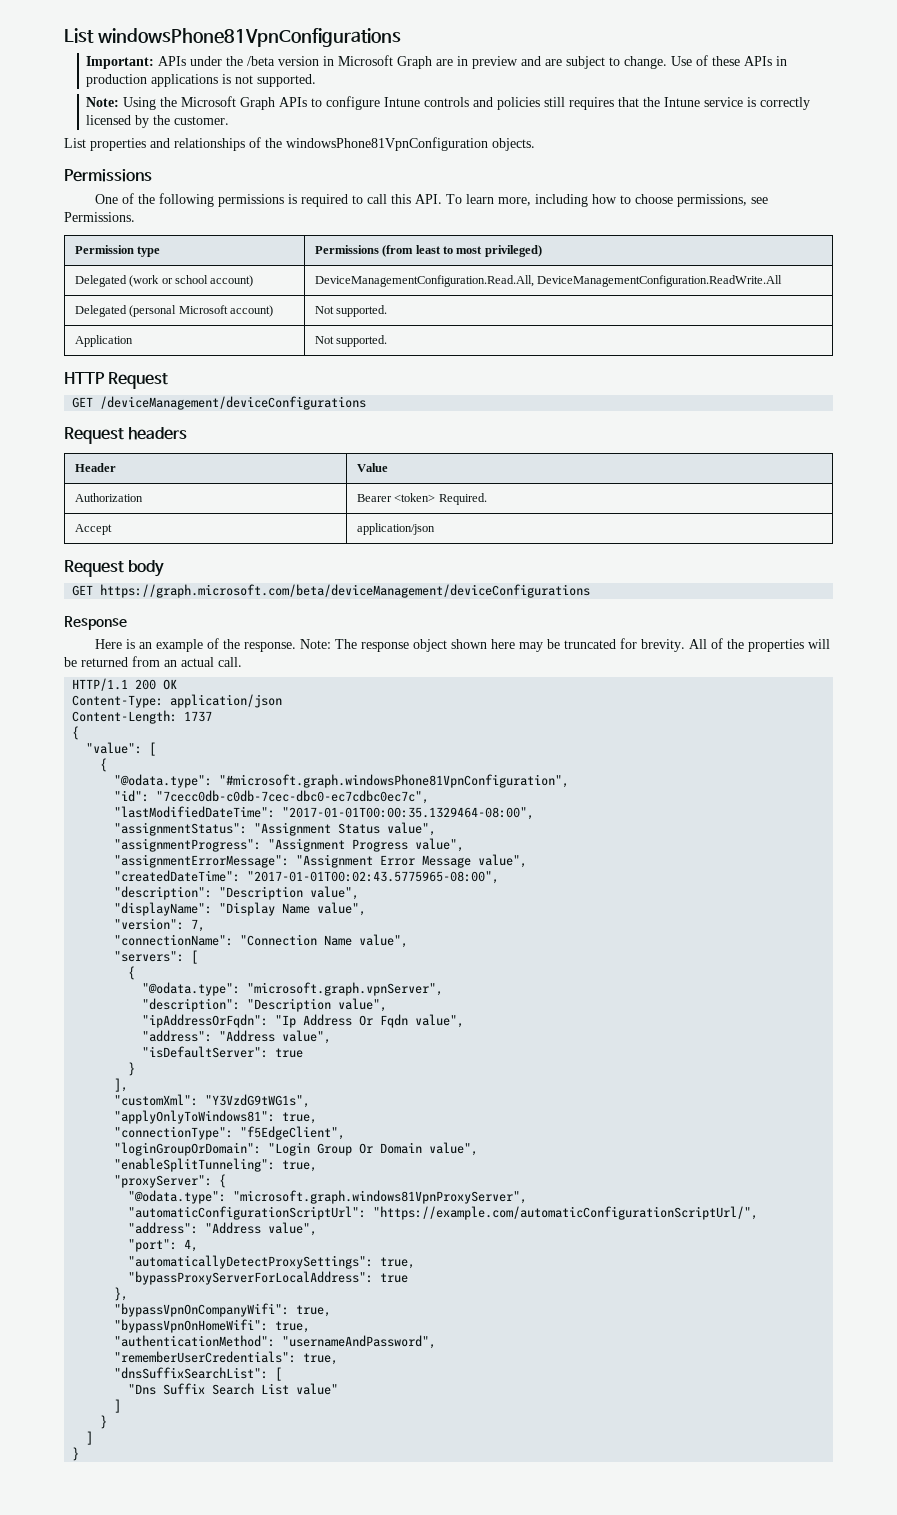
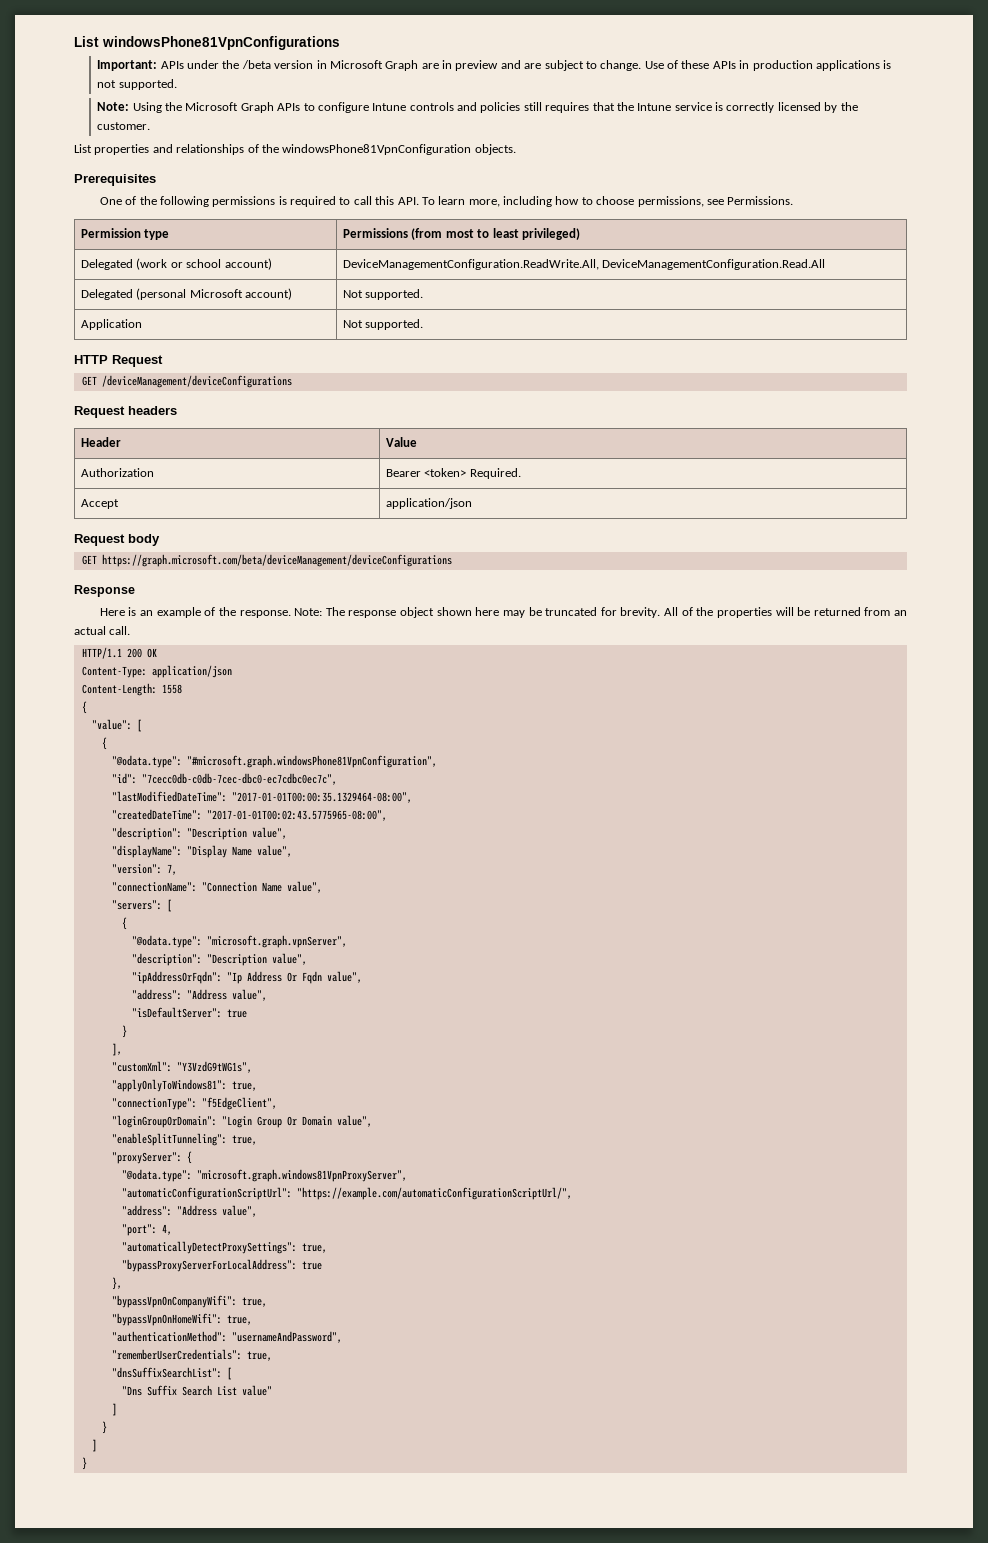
[64,169,152,182] Permissions -> [74,174,156,186] Prerequisites
[415,245,483,254] least to most -> [445,228,519,238] most to least
[314,275,783,287] DeviceManagementConfiguration.Read.All, DeviceManagementConfiguration.ReadWrite.All -> [343,259,826,270] DeviceManagementConfiguration.ReadWrite.All, DeviceManagementConfiguration.Read.All
[184,711,213,722] 1737 -> [161,684,182,694] 1558
[114,822,437,836] [114,838,465,852] [114,854,528,868] // "assignmentStatus": "Assignment Status value", // "assignmentProgress": "Assignment Progress value", // "assignmentErrorMessage": "Assignment Error Message value", -> (412, 797) none

